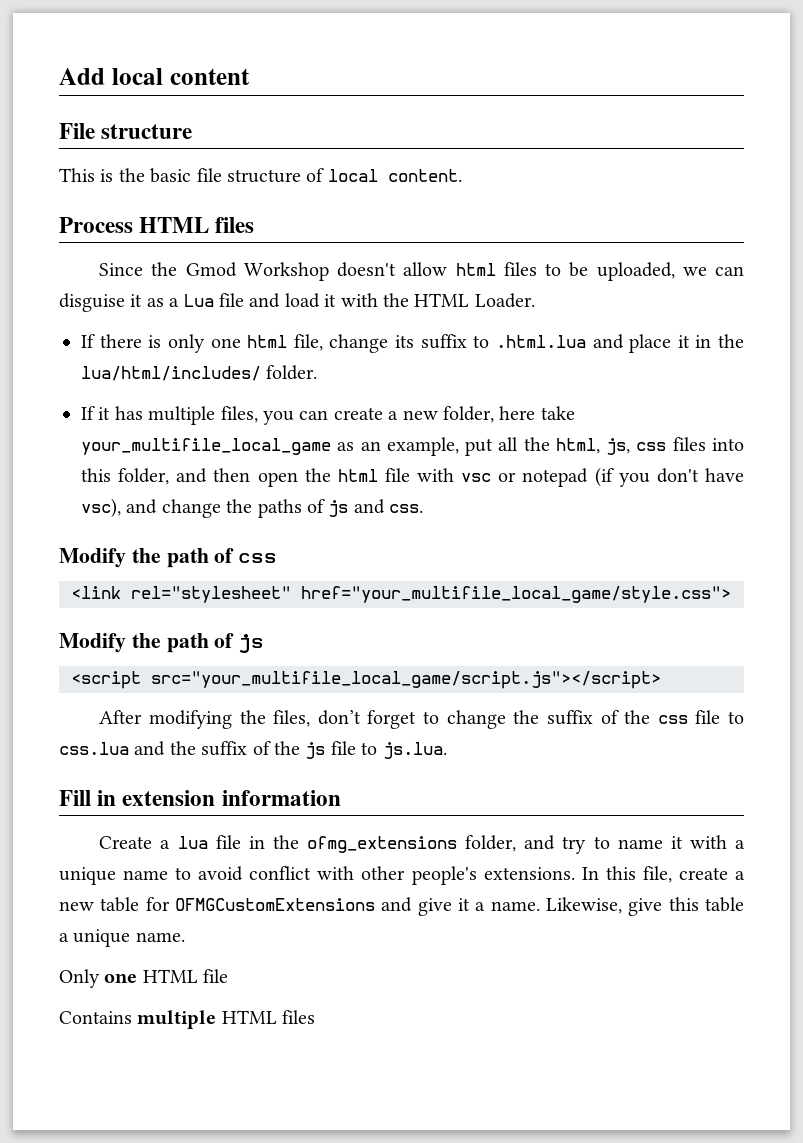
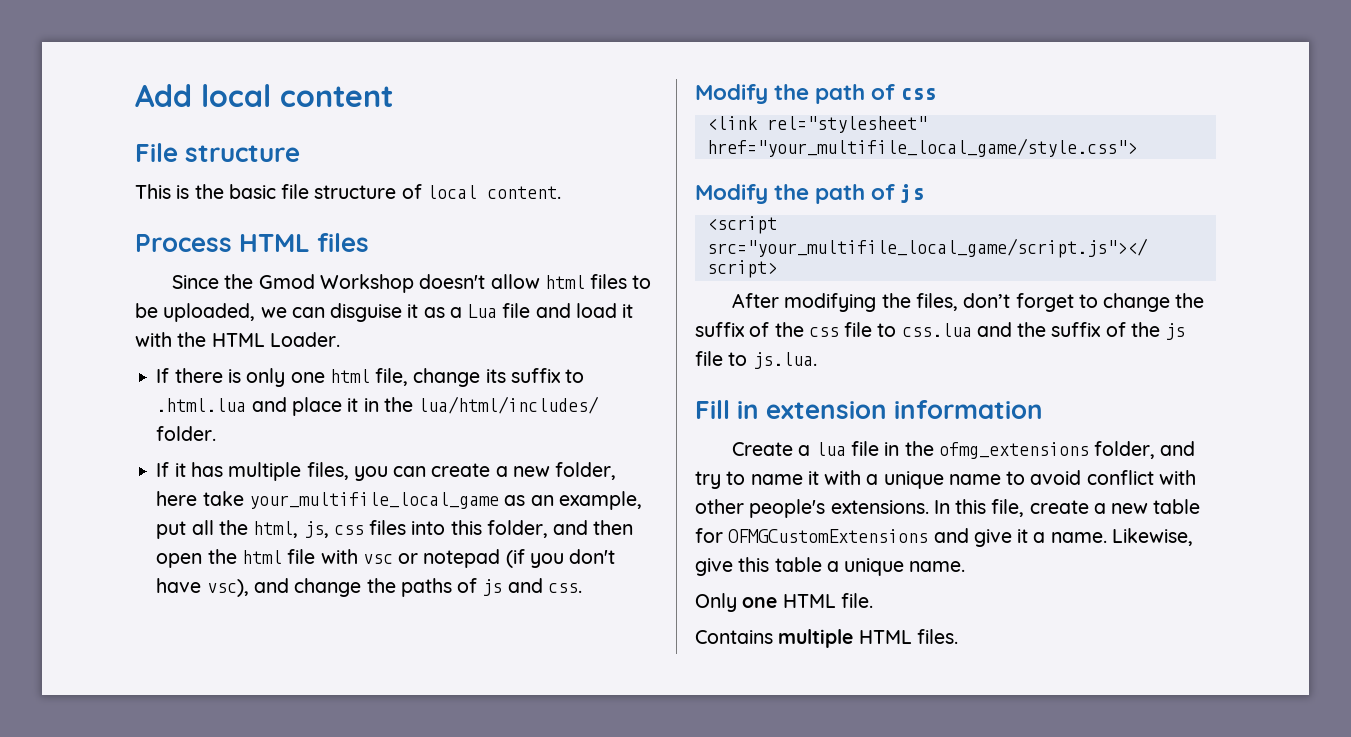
[203,969,229,983] file -> [840,593,873,608] file.
[282,1010,316,1024] files -> [916,629,958,644] files.

